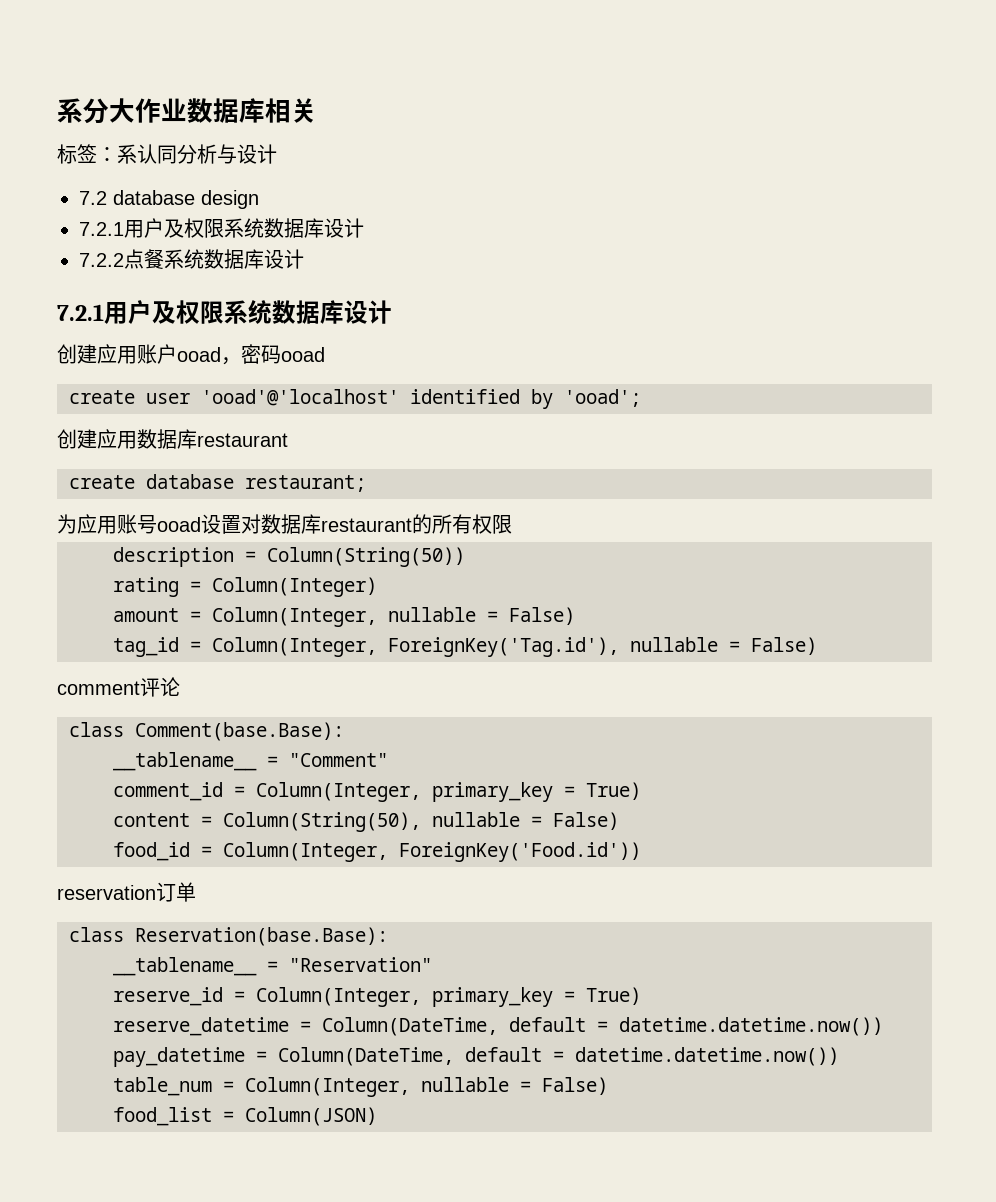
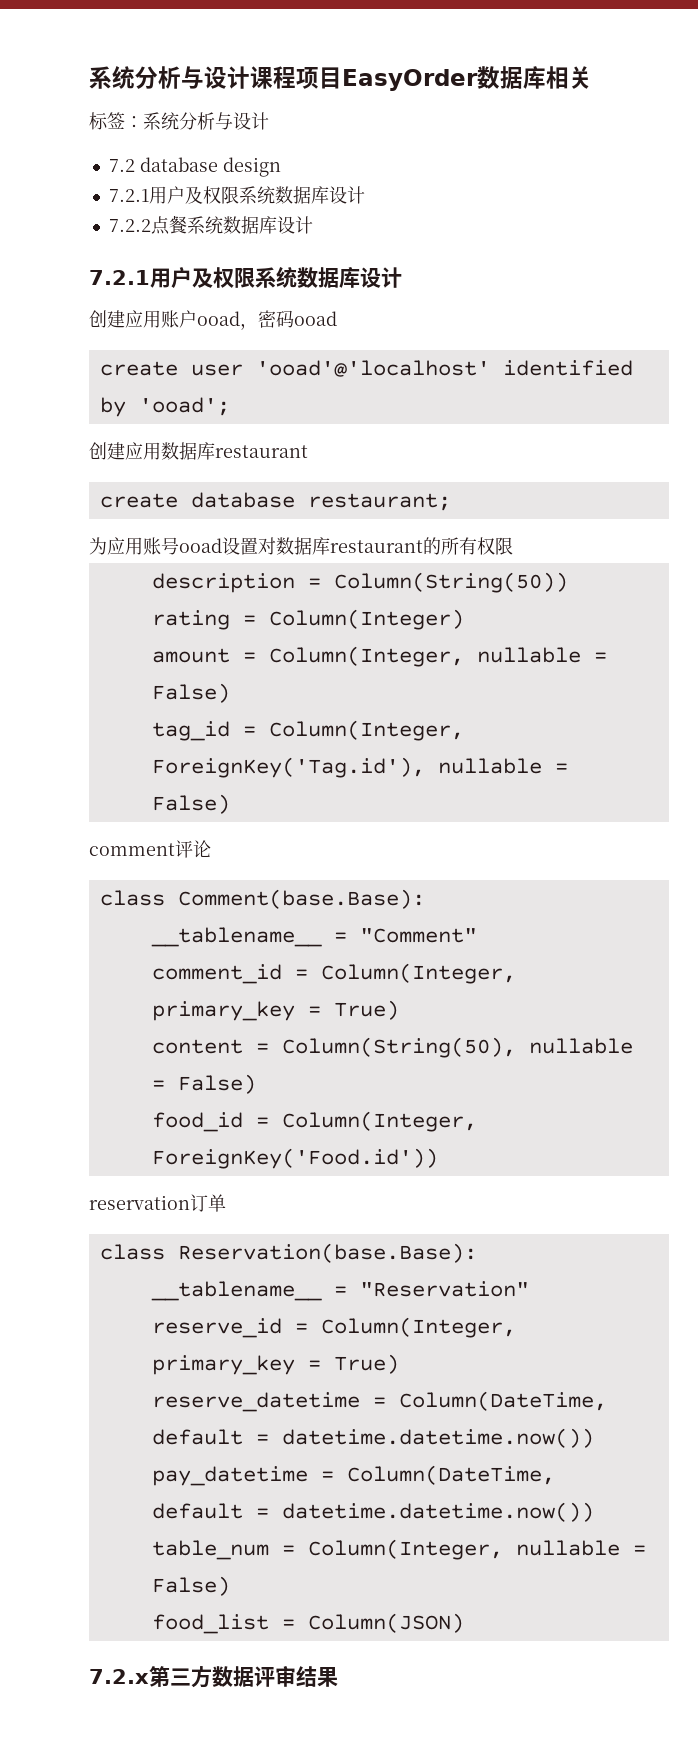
[57,98,187,124] 系分大作业 -> [89,66,478,91] 系统分析与设计课程项目EasyOrder
[137,144,177,164] 认同 -> [161,112,179,130] 统
(377, 1116) none -> [89,1665,338,1688] // 7.2.x第三方数据评审结果

